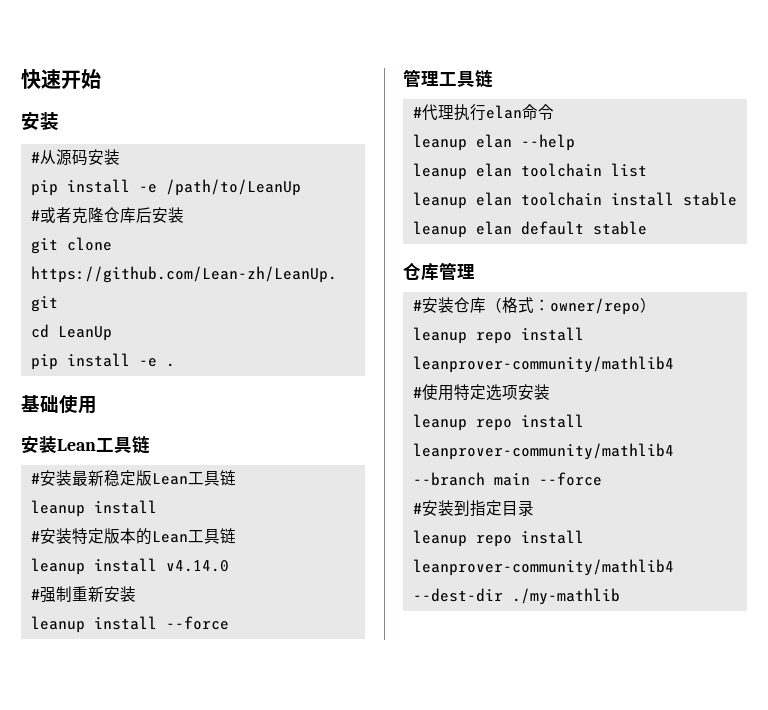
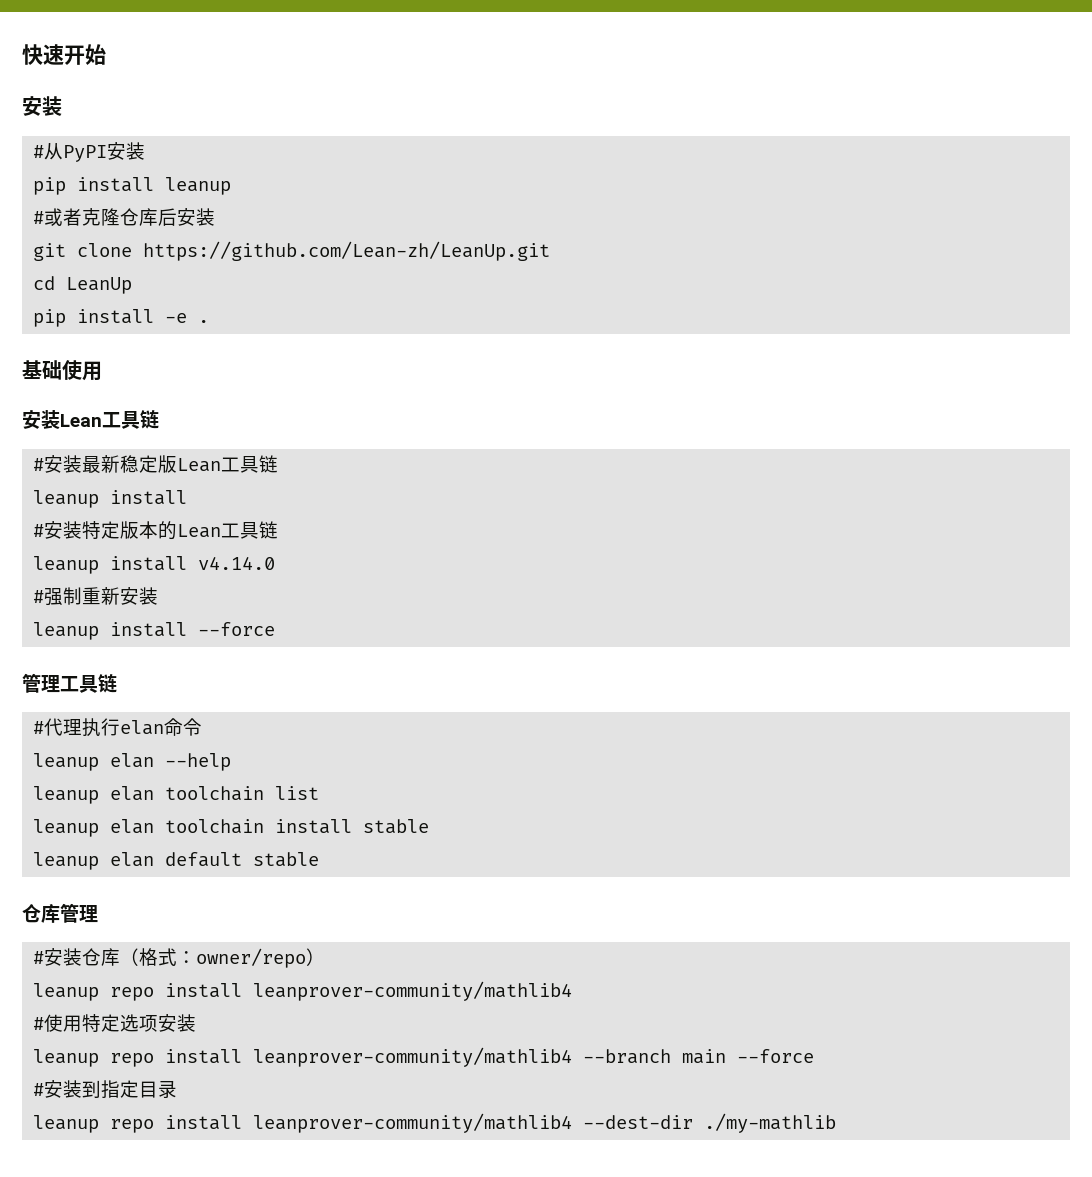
[55,149,88,166] 源码 -> [62,145,107,162] PyPI
[138,179,301,196] -e /path/to/LeanUp -> [164,177,231,195] leanup

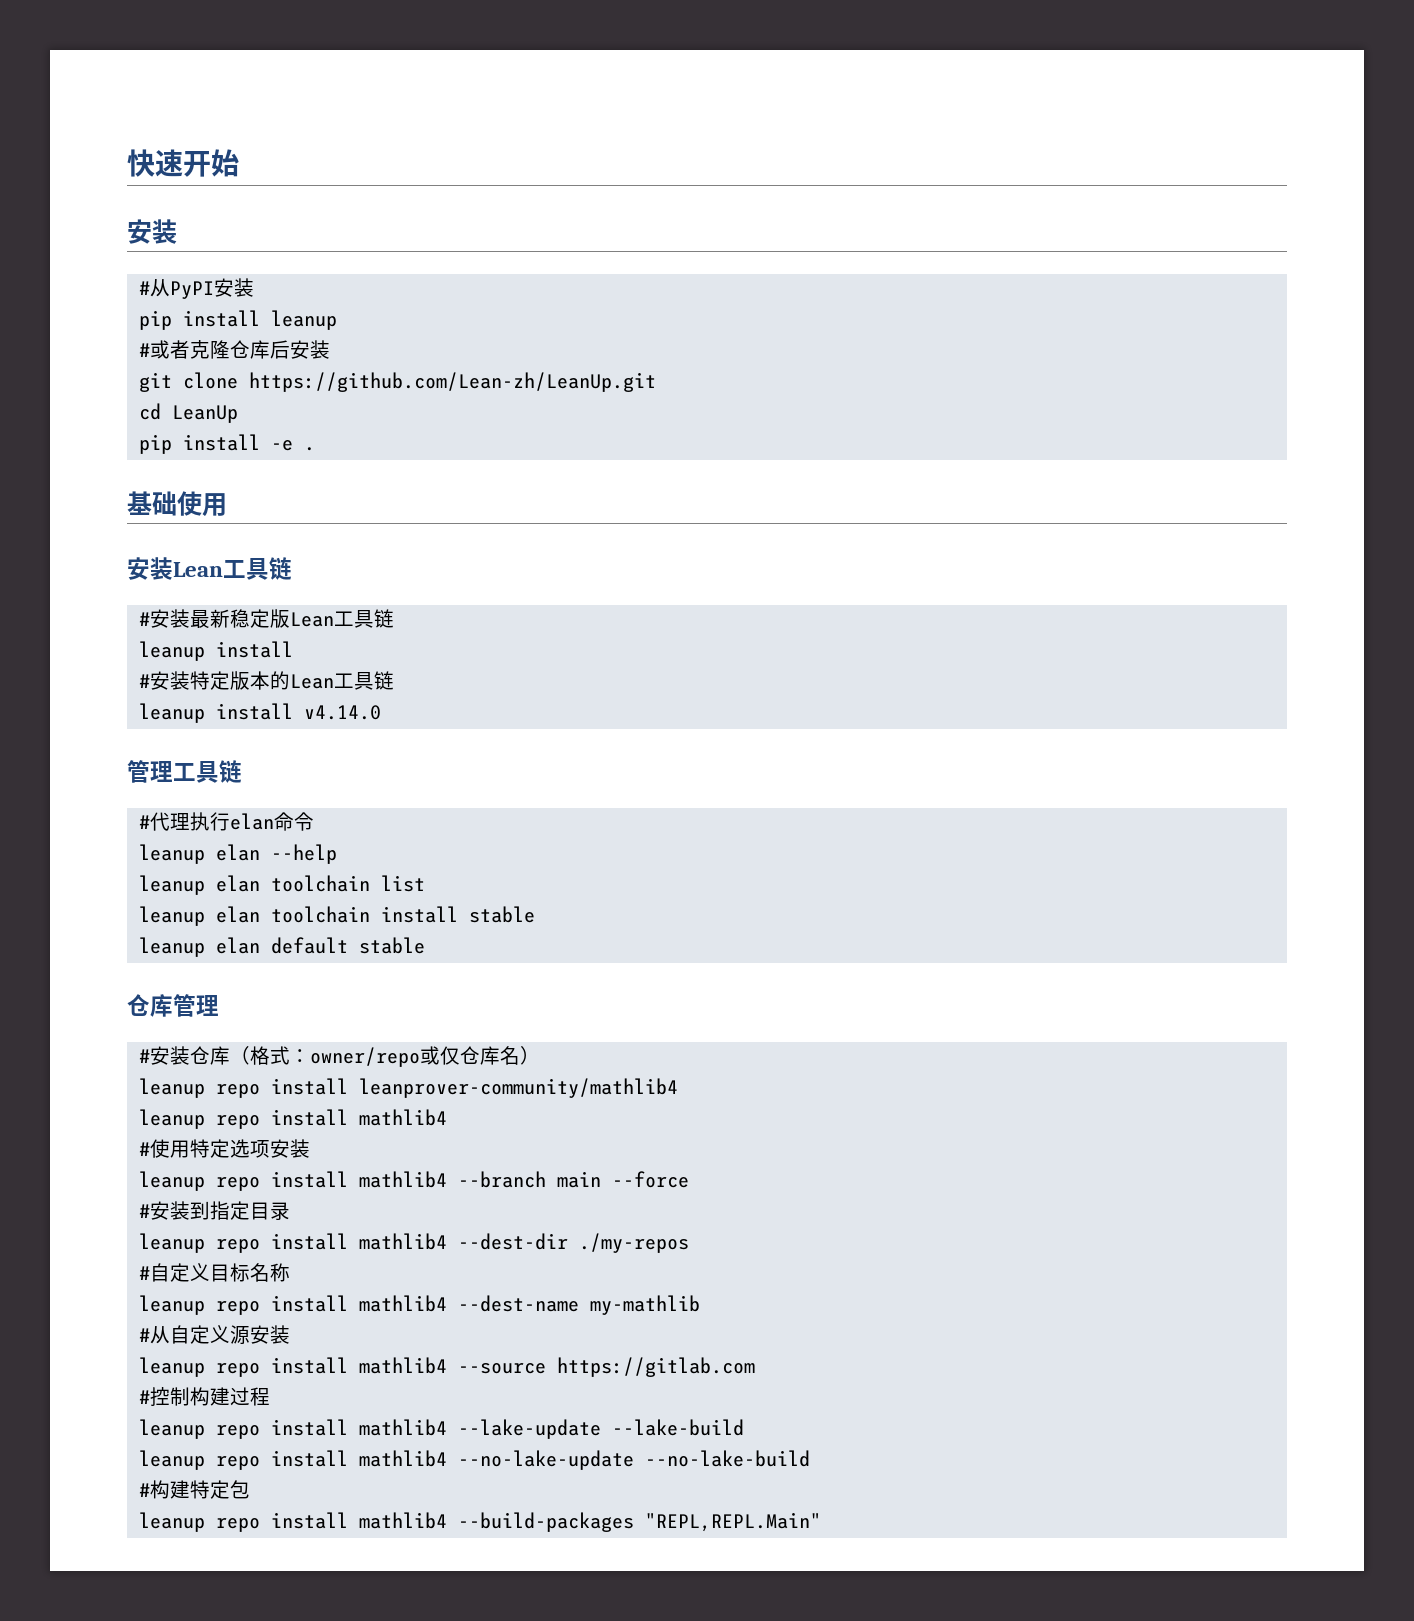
[32,587,158,606] [32,622,275,640] // #强制重新安装 // leanup install --force -> (381, 712) none
(306, 958) none -> [420,1046,520,1065] 或仅仓库名
(572, 991) none -> [139,1109,447,1129] // leanup repo install mathlib4
[252,1047,572,1067] leanprover-community/mathlib4 -> [359,1171,447,1188] mathlib4
[252,1113,836,1133] leanprover-community/mathlib4 --dest-dir ./my-mathlib -> [359,1233,689,1253] [139,1263,290,1282] [139,1295,700,1315] [139,1325,290,1345] [139,1357,755,1377] [139,1387,270,1407] [139,1419,744,1439] [139,1450,810,1470] [139,1480,250,1499] [139,1512,821,1532] mathlib4 --dest-dir ./my-repos // #自定义目标名称 // leanup repo install mathlib4 --dest-name my-mathlib // #从自定义源安装 // leanup repo install mathlib4 --source https://gitlab.com // #控制构建过程 // leanup repo install mathlib4 --lake-update --lake-build // leanup repo install mathlib4 --no-lake-update --no-lake-build // #构建特定包 // leanup repo install mathlib4 --build-packages "REPL,REPL.Main"

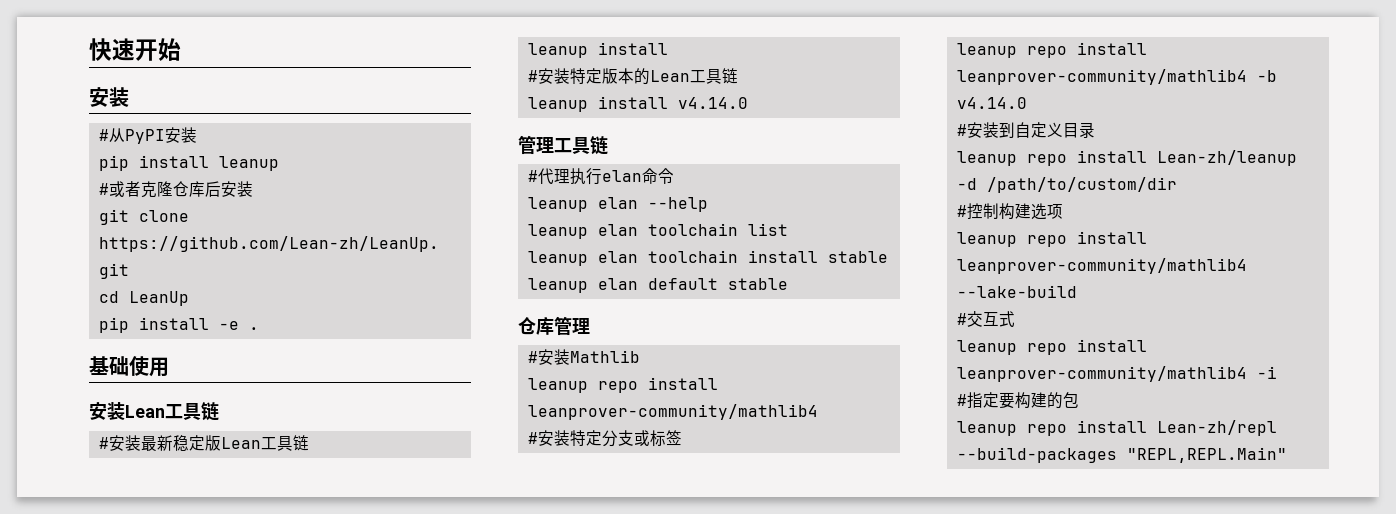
[190,1046,540,1067] [139,1078,678,1098] [139,1109,447,1129] [139,1139,310,1158] [139,1171,689,1191] 仓库（格式：owner/repo或仅仓库名） // leanup repo install leanprover-community/mathlib4 // leanup repo install mathlib4 // #使用特定选项安装 // leanup repo install mathlib4 --branch main --force -> [569,350,640,363] [527,377,718,393] [527,404,818,420] [527,430,682,447] [956,42,1147,58] [956,69,1277,85] [956,97,1027,109] Mathlib // leanup repo install leanprover-community/mathlib4 // #安装特定分支或标签 // leanup repo install leanprover-community/mathlib4 -b v4.14.0
[210,1201,250,1220] 指定 -> [1014,122,1063,138] 自定义
[359,1233,689,1253] [139,1263,290,1282] [139,1295,700,1315] [139,1325,290,1345] [139,1357,755,1377] mathlib4 --dest-dir ./my-repos // #自定义目标名称 // leanup repo install mathlib4 --dest-name my-mathlib // #从自定义源安装 // leanup repo install mathlib4 --source https://gitlab.com -> [1156,150,1297,166] [956,177,1177,193] Lean-zh/leanup -d /path/to/custom/dir
[230,1387,270,1406] [139,1419,601,1439] 过程 // leanup repo install mathlib4 --lake-update -> [1030,203,1063,220] [956,231,1147,247] [956,258,1247,274] 选项 // leanup repo install leanprover-community/mathlib4
[139,1450,810,1470] [139,1480,230,1499] // leanup repo install mathlib4 --no-lake-update --no-lake-build // #构建特定 -> [956,311,1015,327] [956,339,1147,355] [956,366,1277,382] [956,392,1063,409] // #交互式 // leanup repo install leanprover-community/mathlib4 -i // #指定要构建的
[359,1512,447,1529] mathlib4 -> [1156,420,1277,436] Lean-zh/repl

